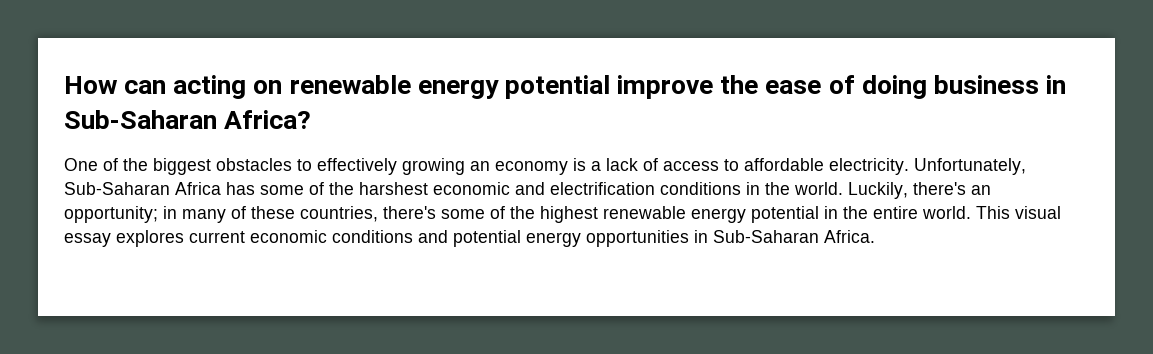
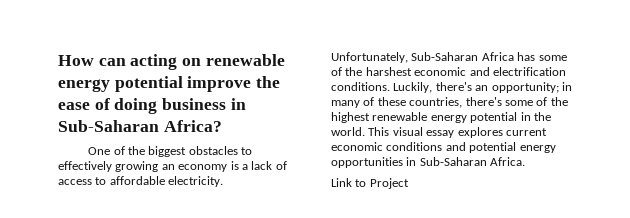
[660,182,843,195] conditions in the world. -> [331,82,390,91] conditions.
[873,206,918,219] entire -> (551, 116) none
(875, 236) none -> [331,178,409,189] // Link to Project

